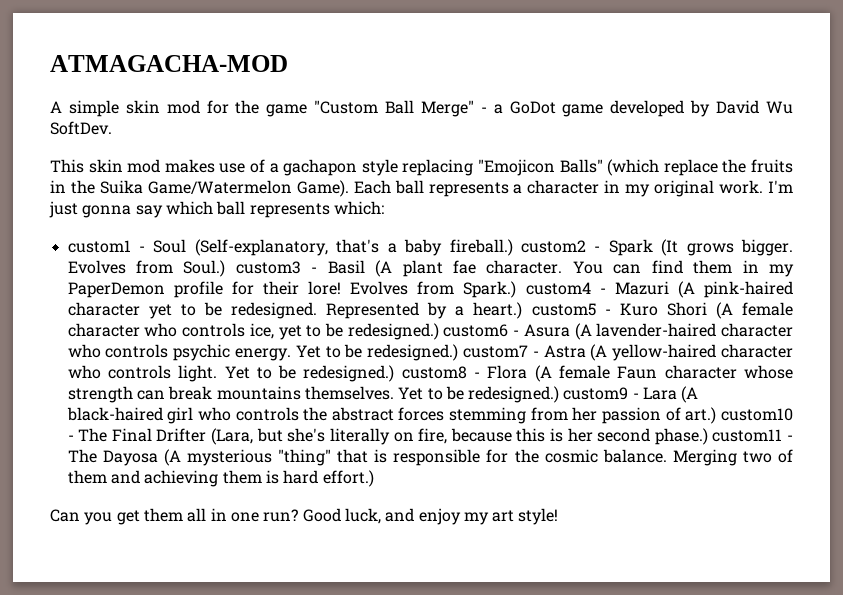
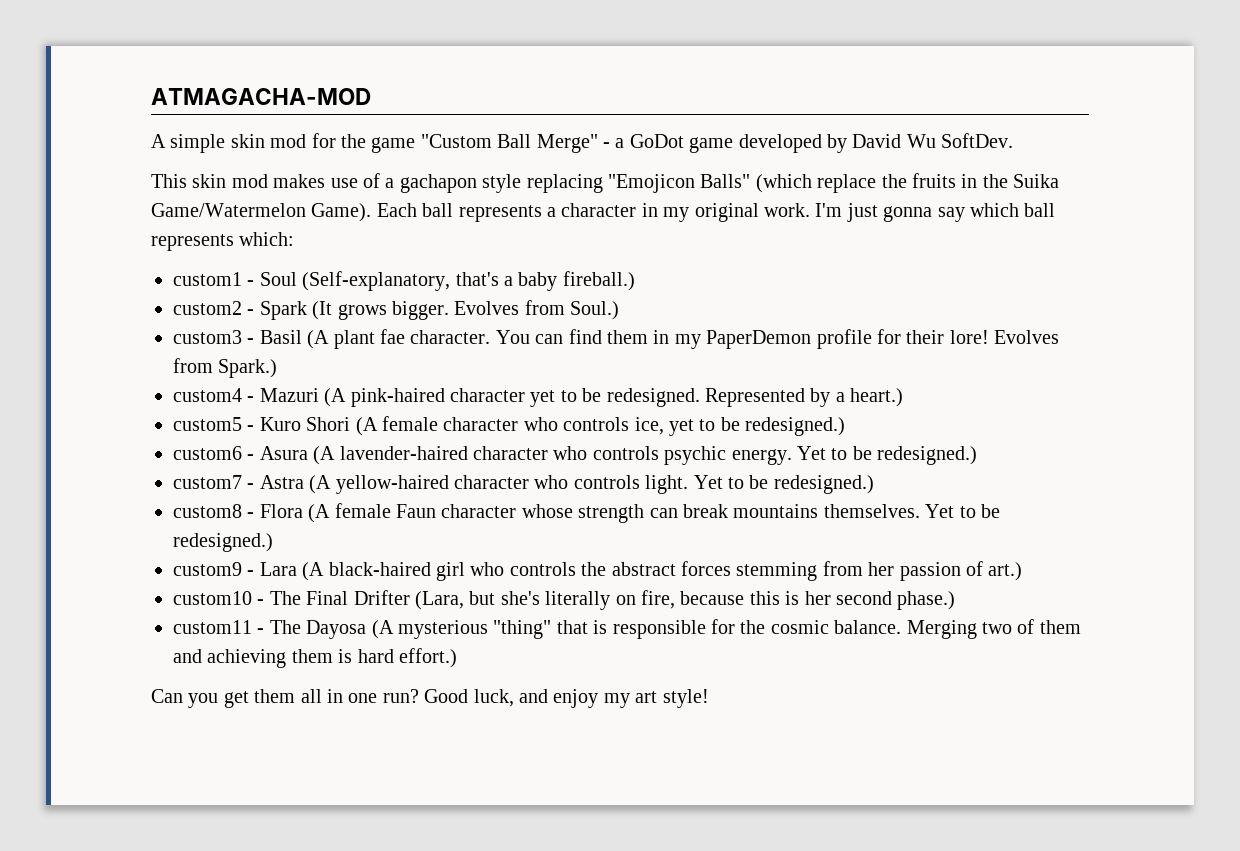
(513, 247) none -> (635, 281) //
(226, 268) none -> (620, 310) //
(517, 289) none -> (278, 368) //
(523, 310) none -> (904, 397) //
(439, 331) none -> (846, 426) //
(459, 352) none -> (978, 455) //
(395, 373) none -> (874, 484) //
(560, 394) none -> (273, 542) //
(717, 415) none -> (1023, 571) //
(708, 436) none -> (956, 600) //

